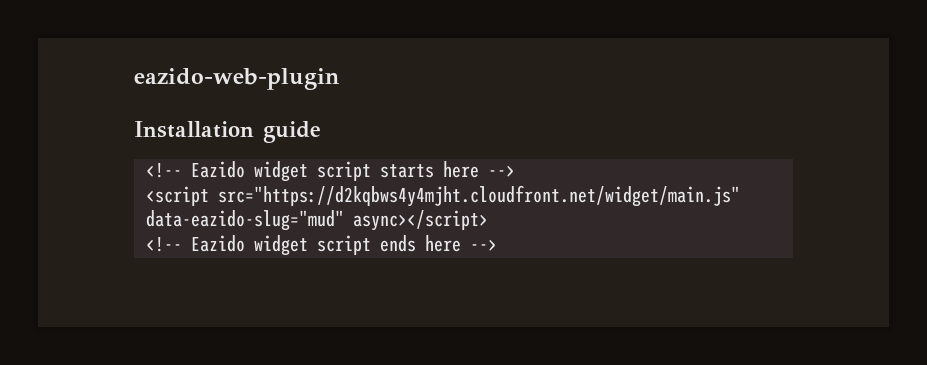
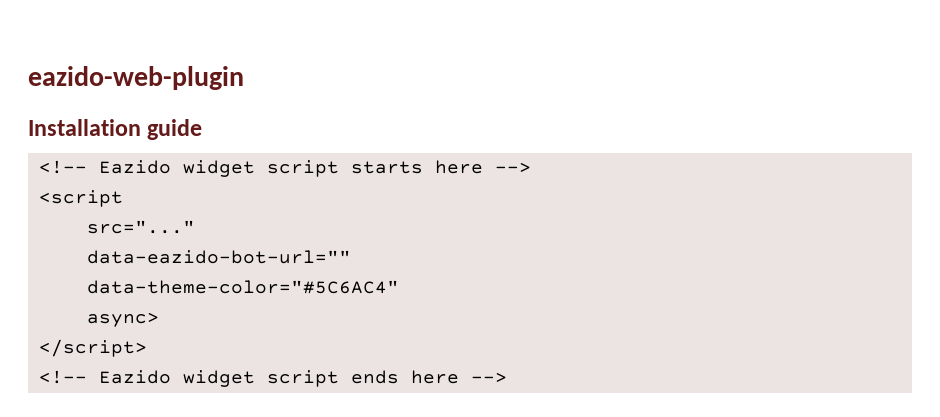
[218,185,741,207] [146,210,489,231] src="https://d2kqbws4y4mjht.cloudfront.net/widget/main.js" data-eazido-slug="mud" async></script> -> [86,220,195,234] [86,250,351,264] [86,280,399,294] [86,312,159,327] [38,339,147,357] // src="..." // data-eazido-bot-url="" // data-theme-color="#5C6AC4" // async> // </script>

